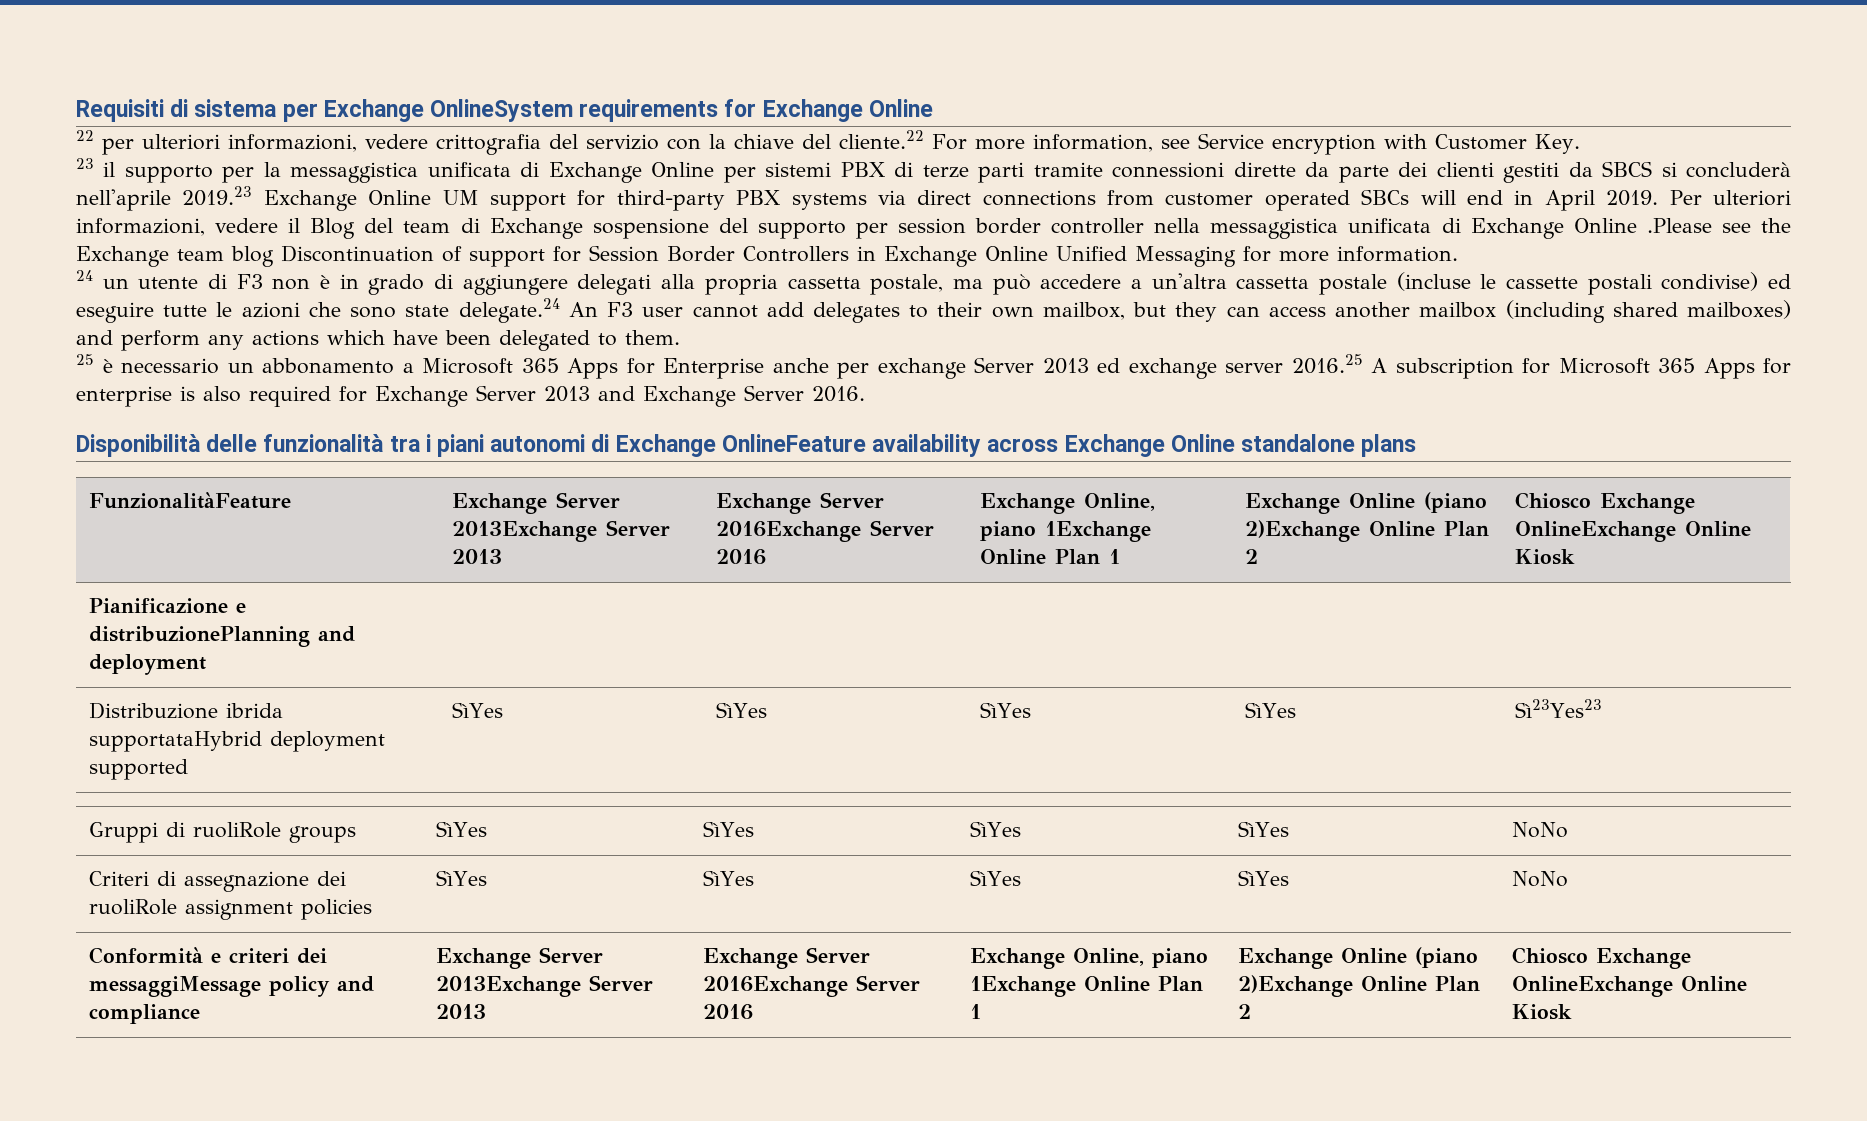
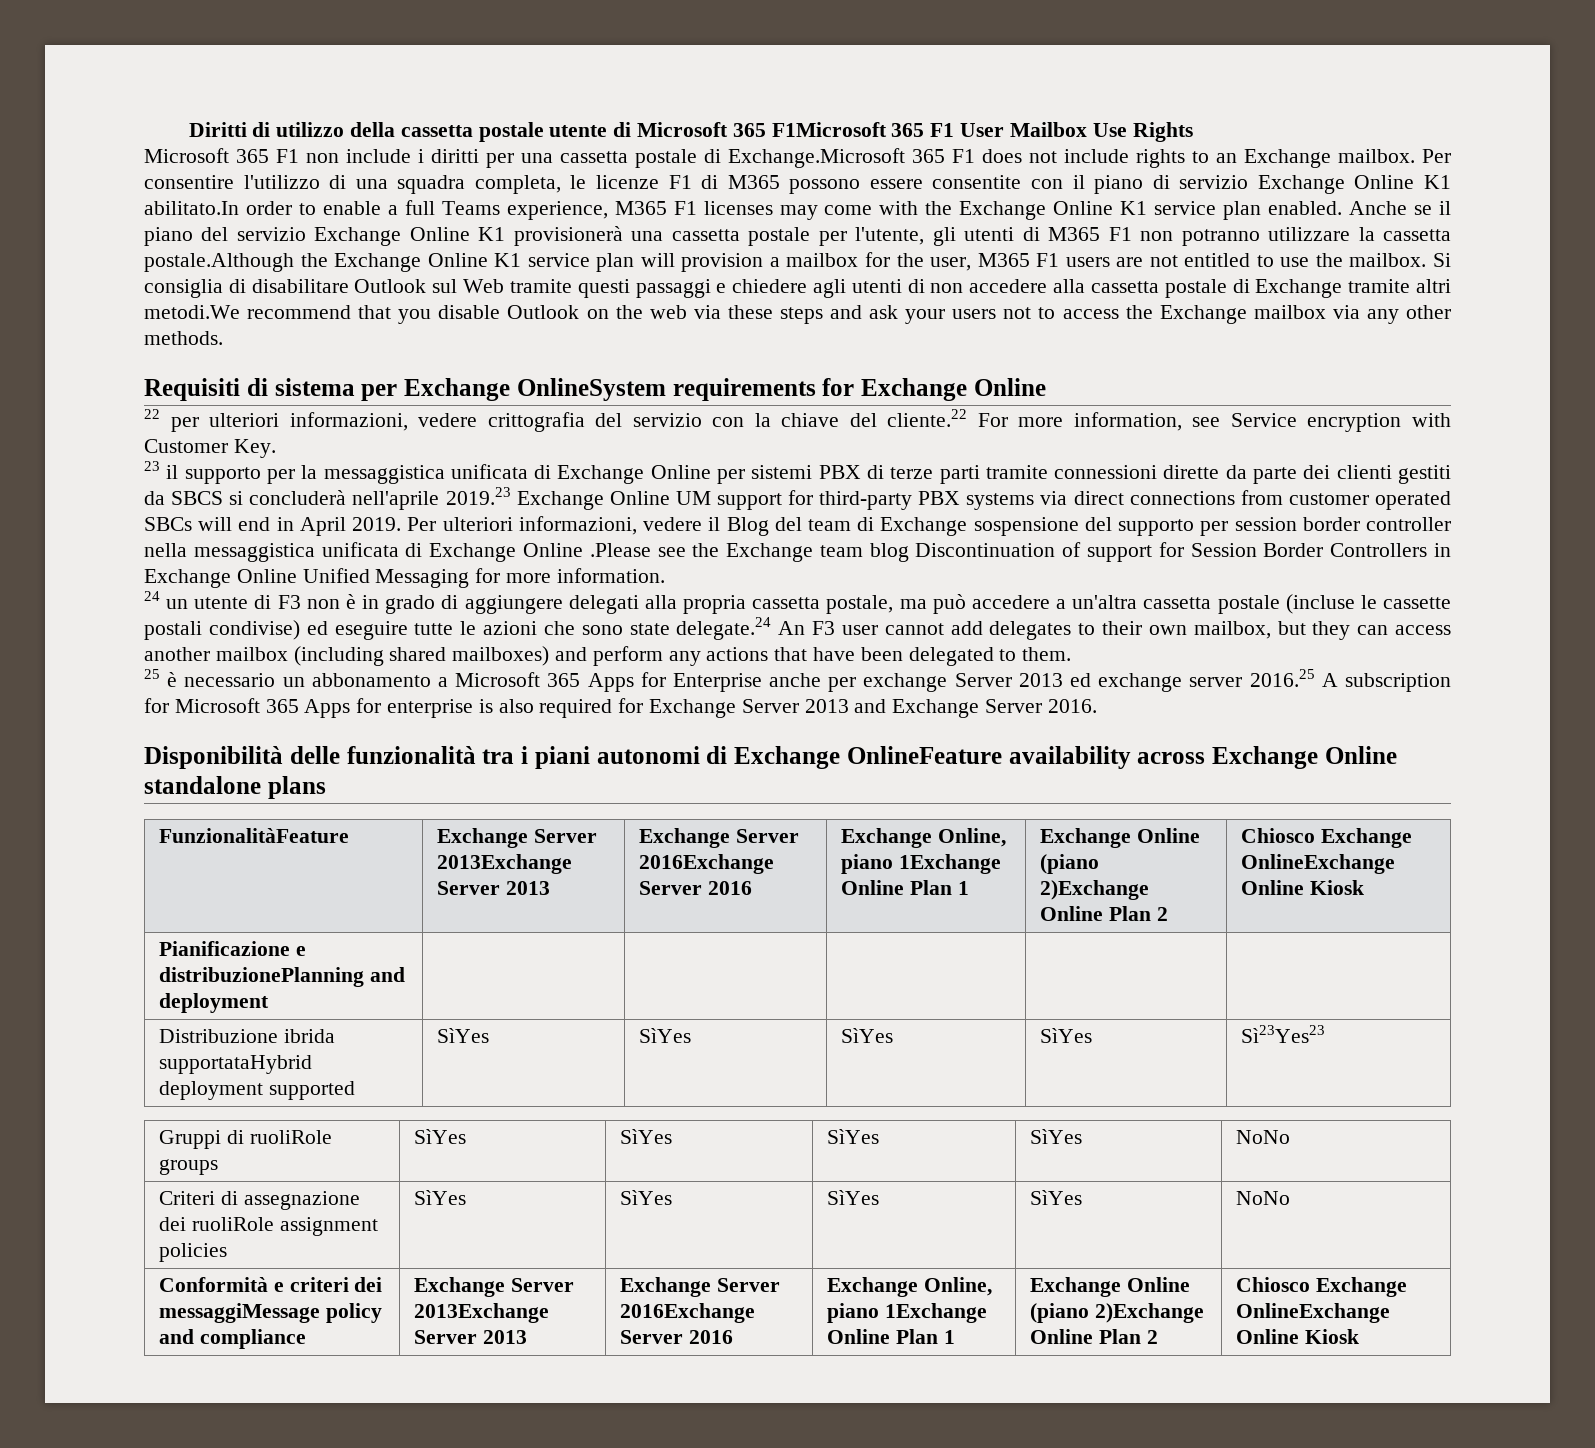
(76, 110) none -> [188,122,1193,142] [144,148,1451,168] [144,175,1452,194] [144,200,1451,220] [144,226,1451,246] [144,252,1451,272] [144,279,1452,298] [144,305,1451,324] [144,331,223,345] Diritti di utilizzo della cassetta postale utente di Microsoft 365 F1Microsoft 365 F1 User Mailbox Use Rights // Microsoft 365 F1 non include i diritti per una cassetta postale di Exchange.Microsoft 365 F1 does not include rights to an Exchange mailbox. Per consentire l'utilizzo di una squadra completa, le licenze F1 di M365 possono essere consentite con il piano di servizio Exchange Online K1 abilitato.In order to enable a full Teams experience, M365 F1 licenses may come with the Exchange Online K1 service plan enabled. Anche se il piano del servizio Exchange Online K1 provisionerà una cassetta postale per l'utente, gli utenti di M365 F1 non potranno utilizzare la cassetta postale.Although the Exchange Online K1 service plan will provision a mailbox for the user, M365 F1 users are not entitled to use the mailbox. Si consiglia di disabilitare Outlook sul Web tramite questi passaggi e chiedere agli utenti di non accedere alla cassetta postale di Exchange tramite altri metodi.We recommend that you disable Outlook on the web via these steps and ask your users not to access the Exchange mailbox via any other methods. //
[327,330,385,345] which -> [774,647,808,661] that

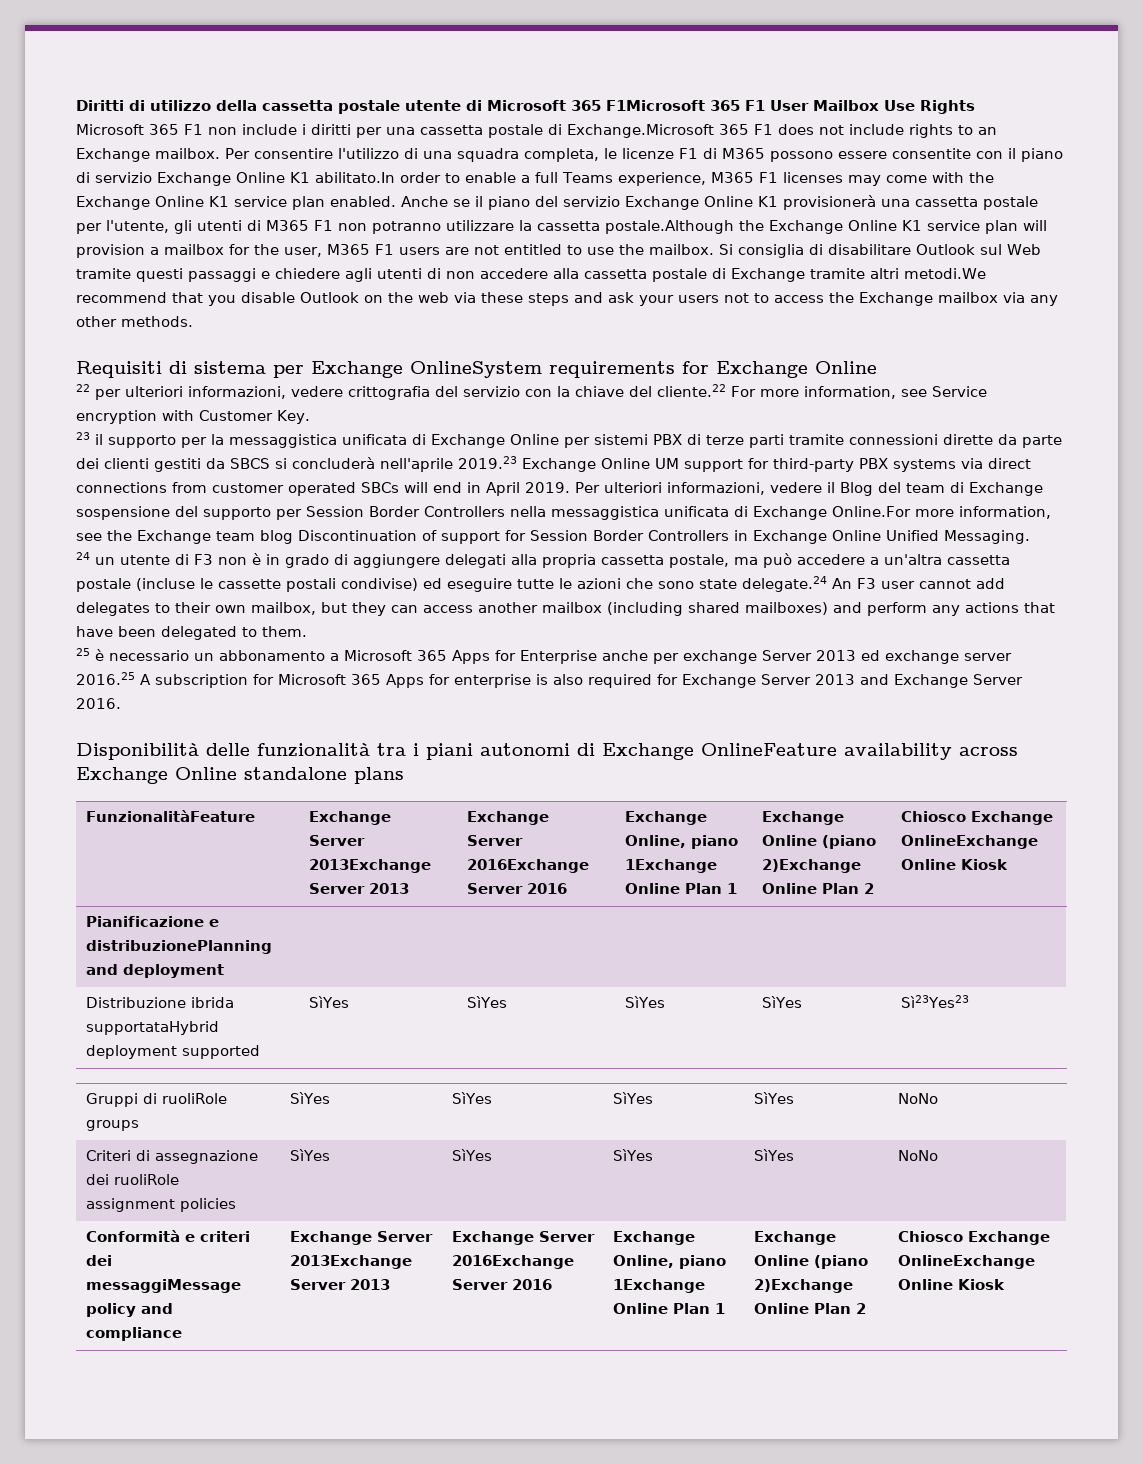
[1234,517,1452,531] session border controller -> [306,506,505,517] Session Border Controllers
[522,543,651,557] Online .Please -> [832,506,1051,519] Online.For more information,
[375,568,665,588] Messaging for more information. -> [944,530,1030,544] Messaging.

